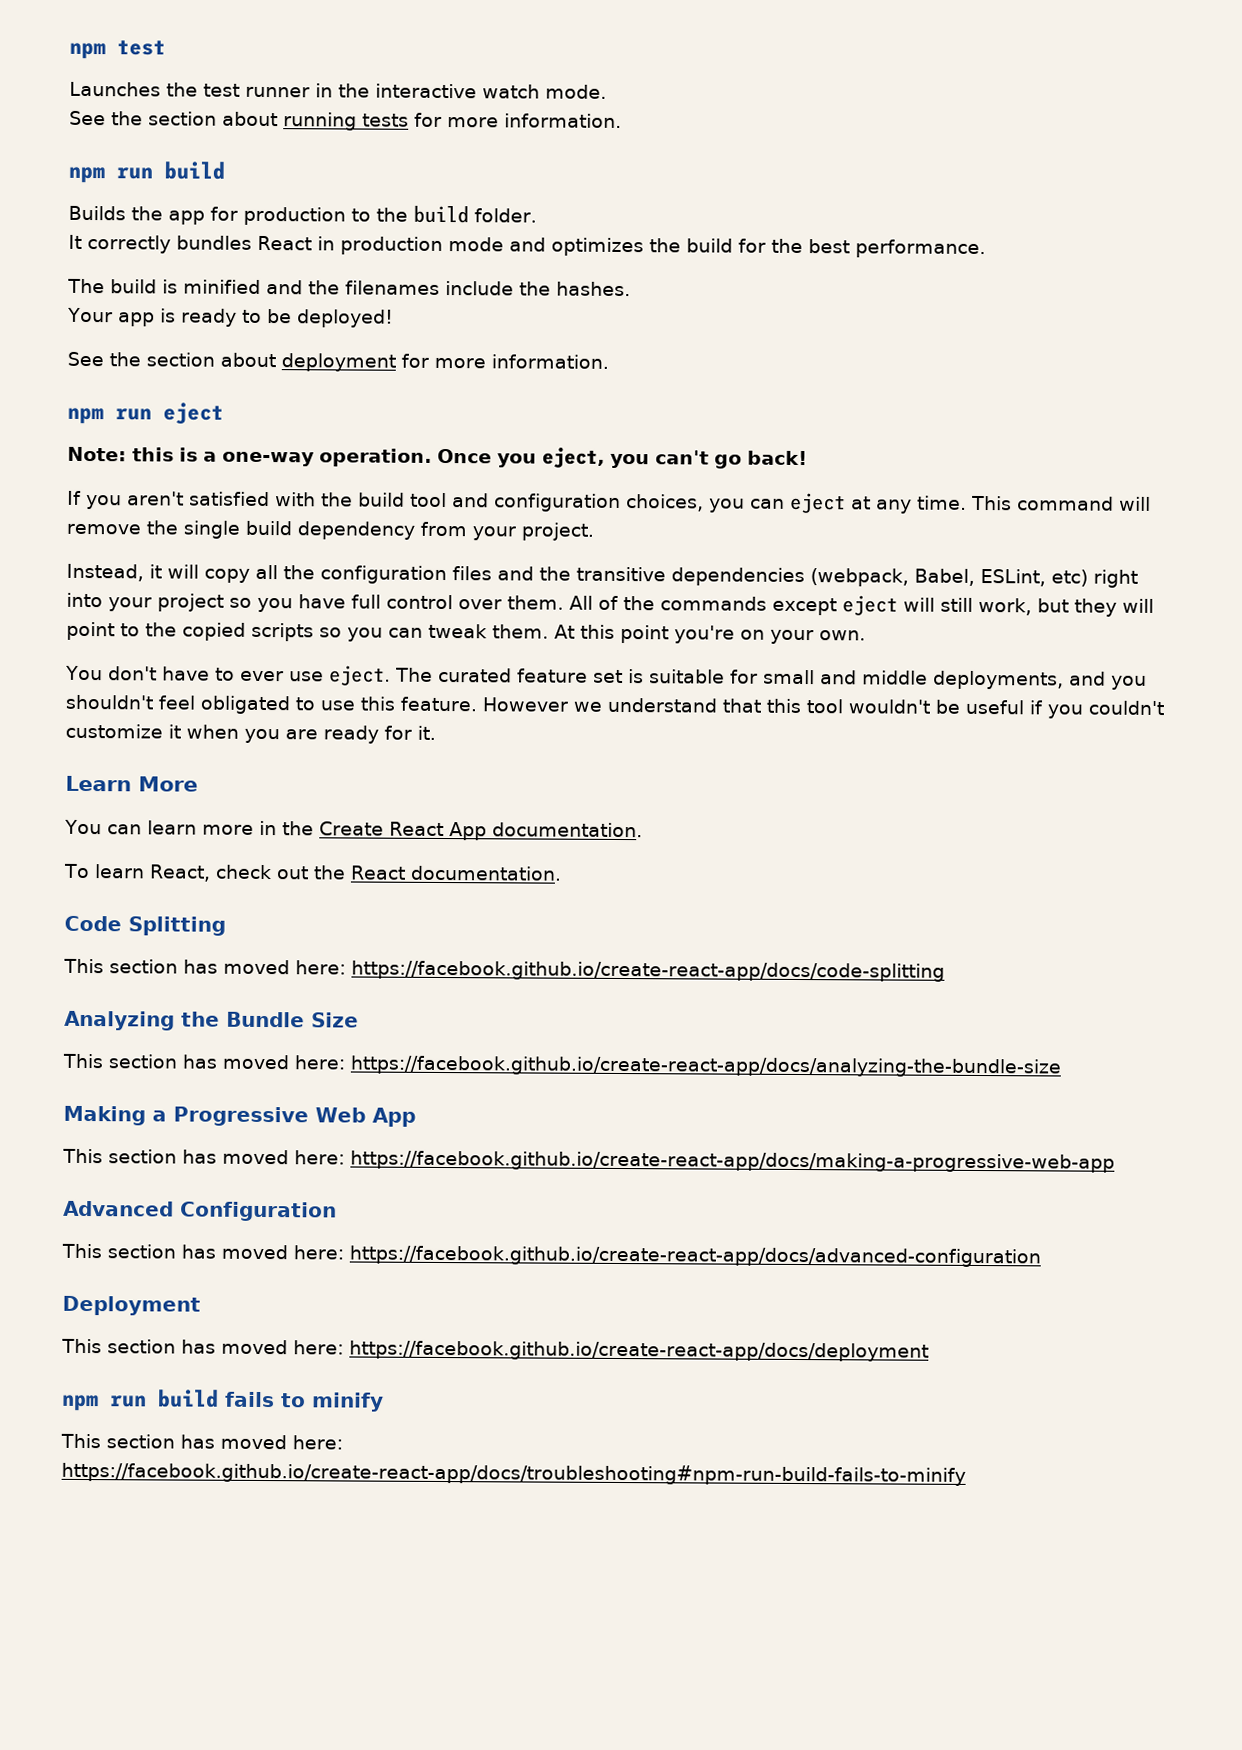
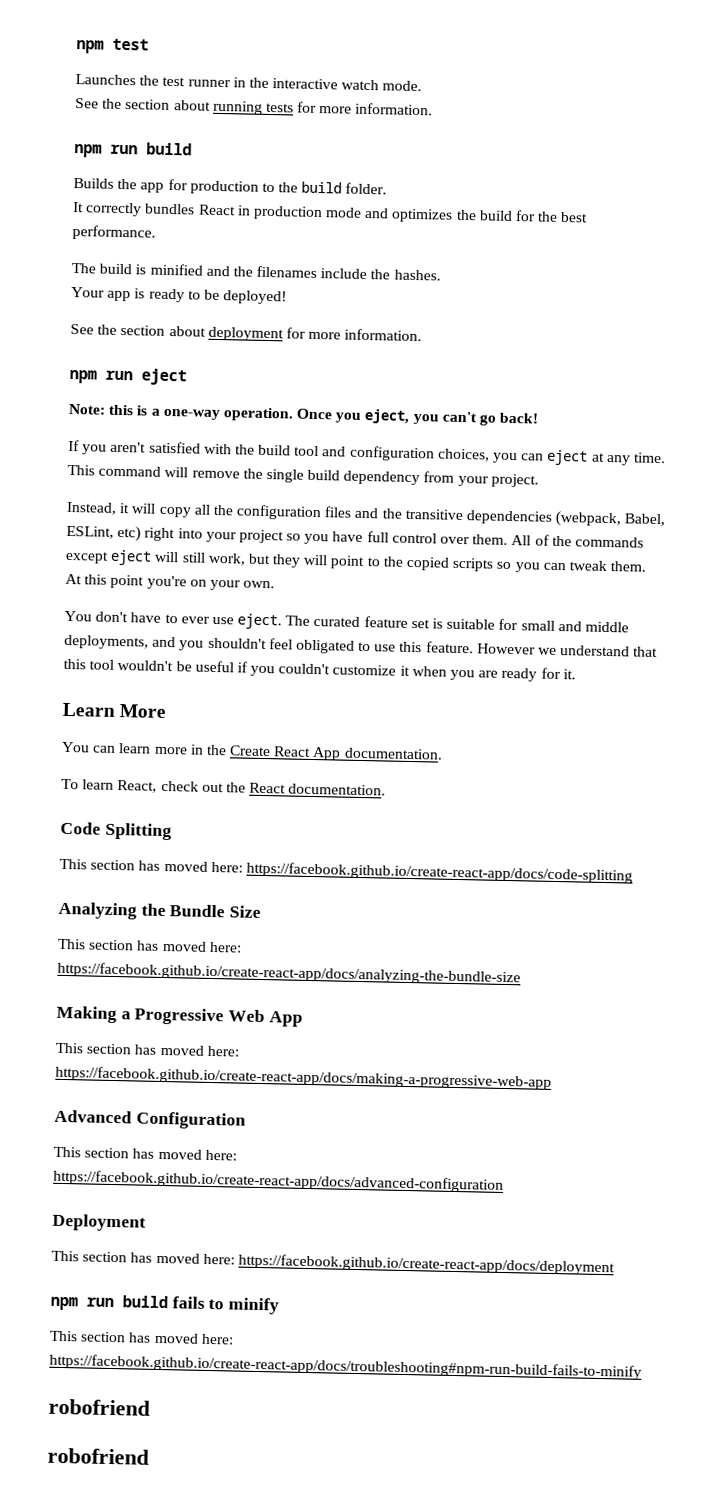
(966, 1473) none -> [48,1398,150,1416] [47,1447,149,1465] // robofriend // robofriend

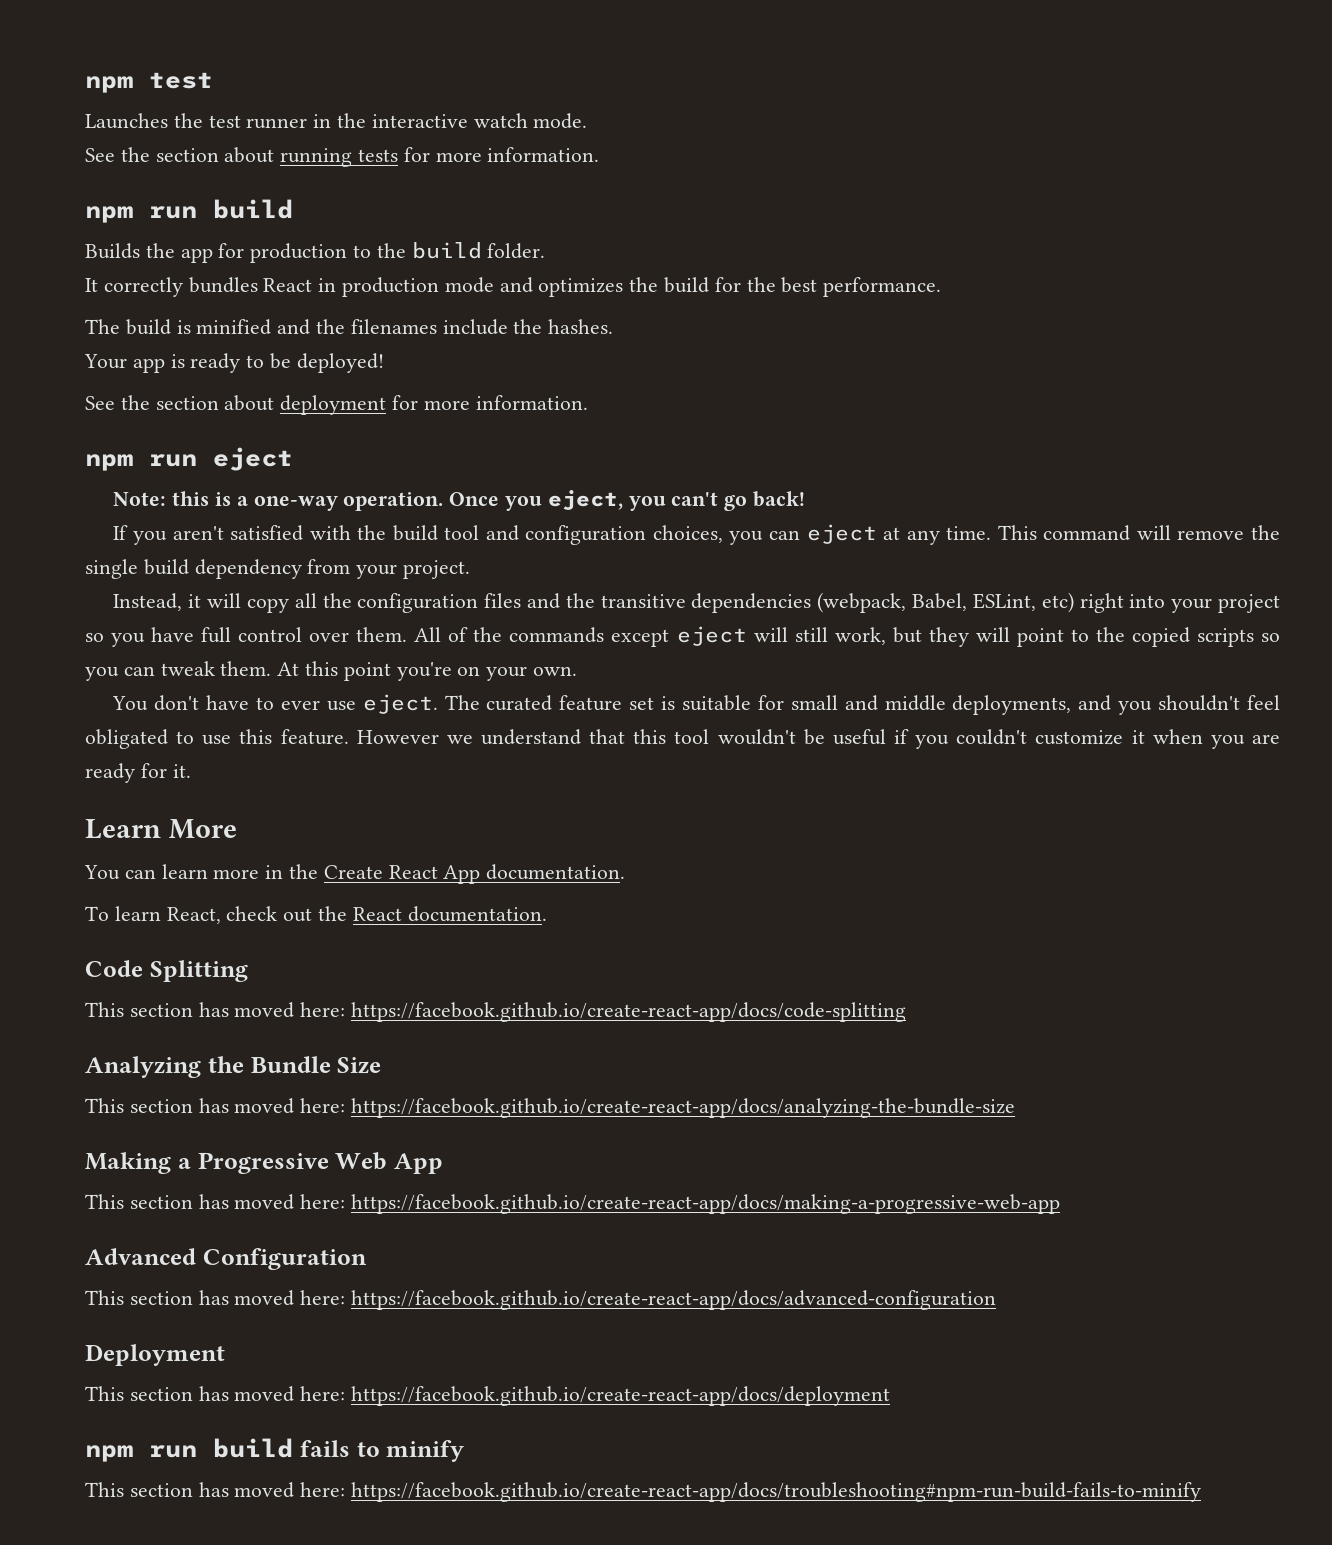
[48,1398,150,1416] [47,1447,149,1465] // robofriend // robofriend -> (1202, 1492) none

